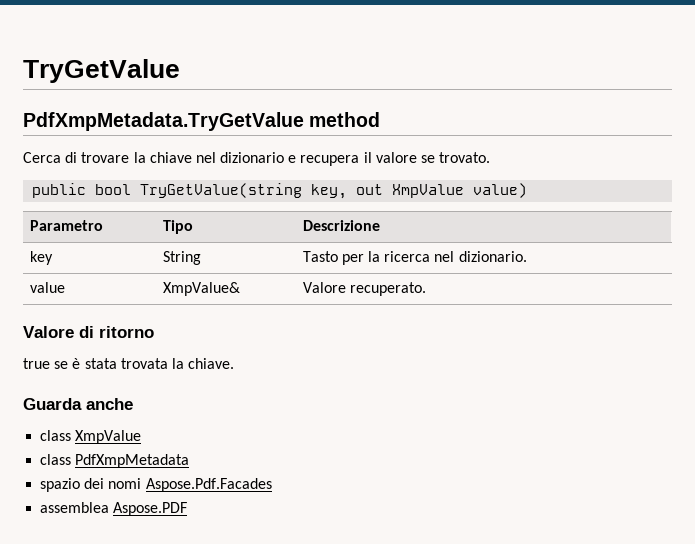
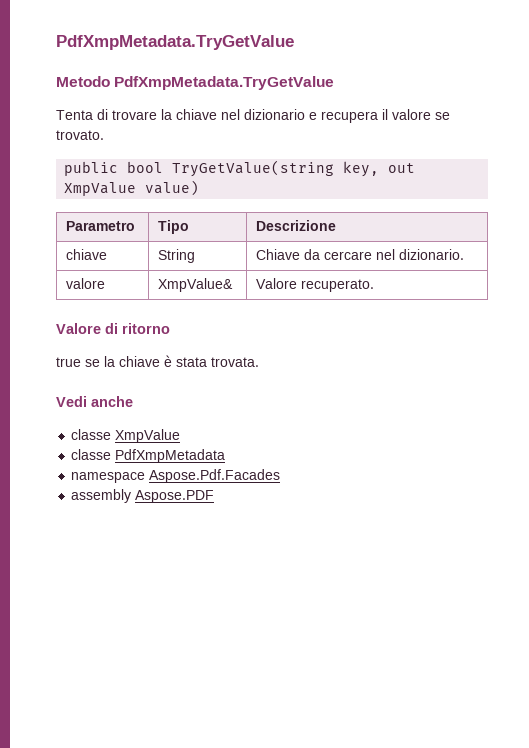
[23,59,180,83] [23,112,381,131] [23,152,61,163] TryGetValue // PdfXmpMetadata.TryGetValue method // Cerca -> [56,35,294,50] [56,76,335,90] [56,110,93,120] PdfXmpMetadata.TryGetValue // Metodo PdfXmpMetadata.TryGetValue // Tenta
[29,251,53,265] key -> [65,249,107,260] chiave
[302,251,431,265] Tasto per la ricerca -> [255,249,372,260] Chiave da cercare
[29,282,65,293] value -> [65,278,105,289] valore
[72,358,235,369] [23,398,82,410] è stata trovata la chiave. // Guarda -> [104,355,259,367] [56,396,87,407] la chiave è stata trovata. // Vedi
[40,430,72,441] class -> [71,429,112,440] classe
[40,454,72,465] class -> [71,449,112,460] classe
[40,478,142,492] spazio dei nomi -> [71,472,146,483] namespace
[40,502,110,513] assemblea -> [71,489,132,503] assembly

